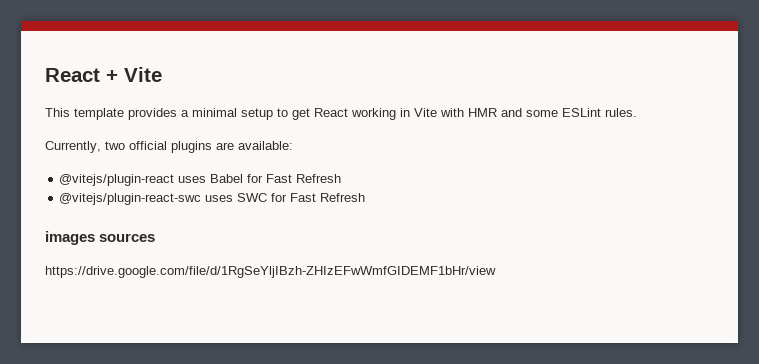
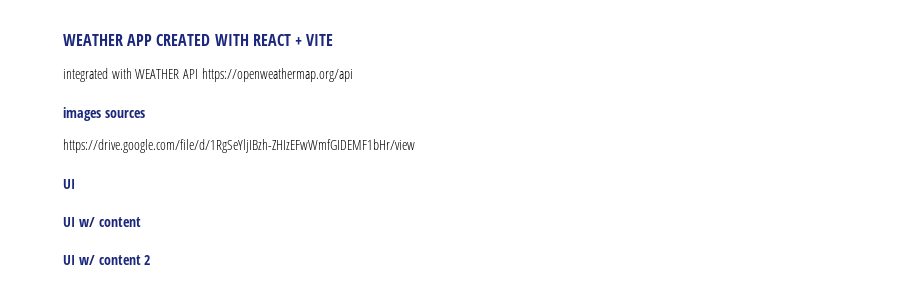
[45,67,162,82] [45,108,637,120] [45,141,293,153] [59,174,342,186] [59,193,366,205] [45,231,156,245] [45,266,496,278] React + Vite // This template provides a minimal setup to get React working in Vite with HMR and some ESLint rules. // Currently, two official plugins are available: // @vitejs/plugin-react uses Babel for Fast Refresh // @vitejs/plugin-react-swc uses SWC for Fast Refresh // images sources // https://drive.google.com/file/d/1RgSeYljIBzh-ZHIzEFwWmfGIDEMF1bHr/view -> [63,34,334,46] [63,68,353,82] [63,107,145,121] [63,139,415,153] [63,179,75,189] [63,217,141,227] [63,255,151,265] WEATHER APP CREATED WITH REACT + VITE // integrated with WEATHER API https://openweathermap.org/api // images sources // https://drive.google.com/file/d/1RgSeYljIBzh-ZHIzEFwWmfGIDEMF1bHr/view // UI // UI w/ content // UI w/ content 2

